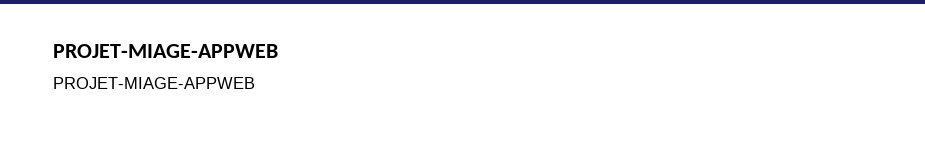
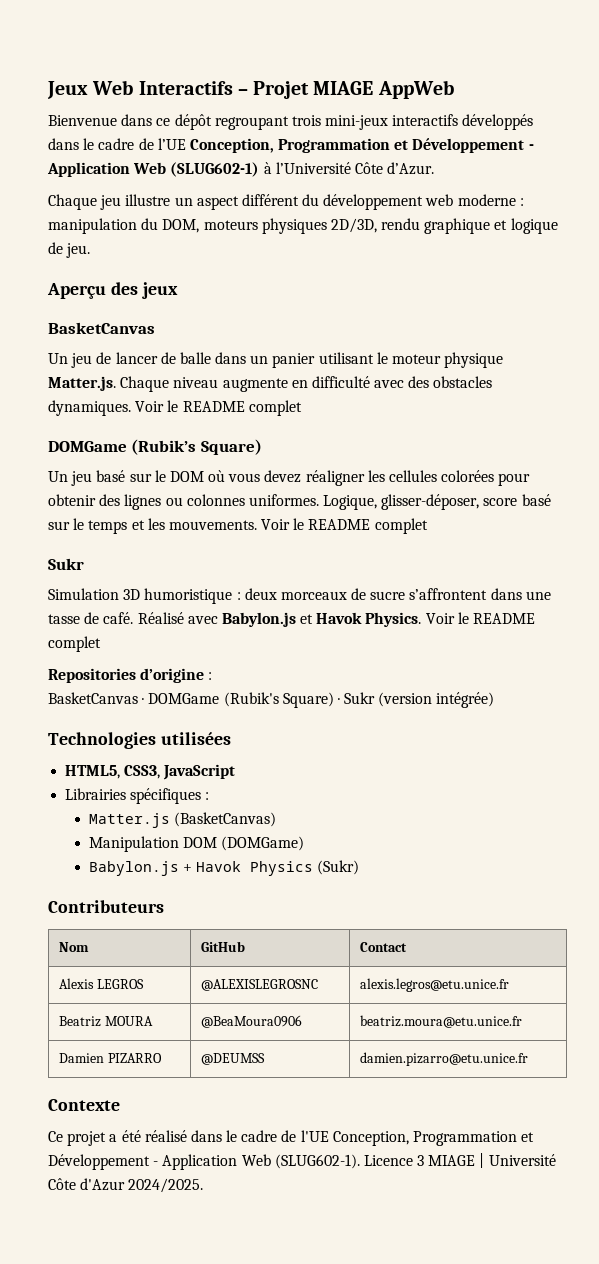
[53,44,278,58] [53,77,255,89] PROJET-MIAGE-APPWEB // PROJET-MIAGE-APPWEB -> [47,80,454,99] [48,114,534,130] [48,138,534,153] [47,162,435,177] [48,194,524,210] [48,218,558,234] [48,242,91,258] [47,282,178,299] [48,322,155,334] [48,352,504,368] [48,376,493,392] [48,400,302,416] [48,439,262,455] [48,470,531,486] [48,494,551,510] [48,518,428,534] [48,558,84,570] [48,588,551,604] [48,612,536,627] [48,636,101,652] [48,668,213,683] [48,692,495,708] [48,732,231,749] [65,764,236,780] [65,788,210,804] [88,812,276,828] [88,836,305,852] [88,860,360,876] [48,900,164,913] [58,942,89,952] [200,941,245,952] [359,942,407,952] [58,978,144,989] [200,979,318,991] [359,978,509,992] [58,1016,153,1027] [200,1015,302,1028] [359,1015,522,1028] [58,1053,162,1063] [200,1053,265,1065] [359,1052,528,1066] [48,1099,120,1111] [48,1130,535,1146] [48,1153,556,1170] [48,1178,204,1193] Jeux Web Interactifs – Projet MIAGE AppWeb // Bienvenue dans ce dépôt regroupant trois mini-jeux interactifs développés dans le cadre de l’UE Conception, Programmation et Développement - Application Web (SLUG602-1) à l’Université Côte d’Azur. // Chaque jeu illustre un aspect différent du développement web moderne : manipulation du DOM, moteurs physiques 2D/3D, rendu graphique et logique de jeu. // Aperçu des jeux // BasketCanvas // Un jeu de lancer de balle dans un panier utilisant le moteur physique Matter.js. Chaque niveau augmente en difficulté avec des obstacles dynamiques. Voir le README complet // DOMGame (Rubik’s Square) // Un jeu basé sur le DOM où vous devez réaligner les cellules colorées pour obtenir des lignes ou colonnes uniformes. Logique, glisser-déposer, score basé sur le temps et les mouvements. Voir le README complet // Sukr // Simulation 3D humoristique : deux morceaux de sucre s’affrontent dans une tasse de café. Réalisé avec Babylon.js et Havok Physics. Voir le README complet // Repositories d’origine : // BasketCanvas · DOMGame (Rubik's Square) · Sukr (version intégrée) // Technologies utilisées // HTML5, CSS3, JavaScript // Librairies spécifiques : // Matter.js (BasketCanvas) // Manipulation DOM (DOMGame) // Babylon.js + Havok Physics (Sukr) // Contributeurs // Nom | GitHub | Contact // Alexis LEGROS | @ALEXISLEGROSNC | alexis.legros@etu.unice.fr // Beatriz MOURA | @BeaMoura0906 | beatriz.moura@etu.unice.fr // Damien PIZARRO | @DEUMSS | damien.pizarro@etu.unice.fr // Contexte // Ce projet a été réalisé dans le cadre de l'UE Conception, Programmation et Développement - Application Web (SLUG602-1). Licence 3 MIAGE | Université Côte d'Azur 2024/2025.

